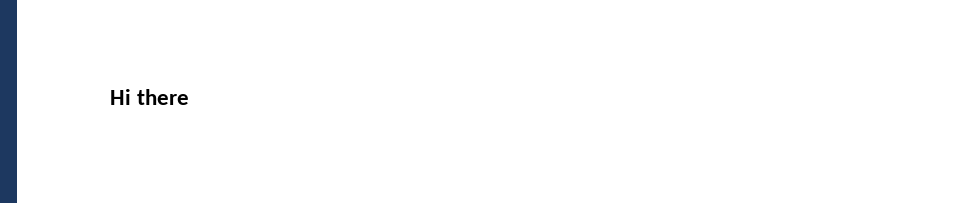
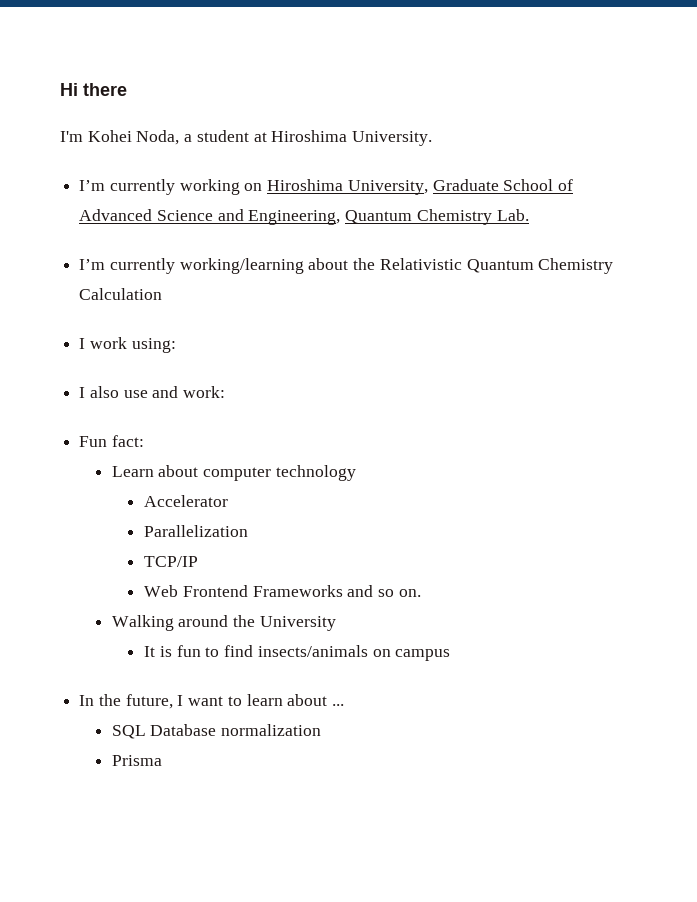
(190, 97) none -> [60,130,433,146] [79,179,574,195] [79,209,529,225] [79,258,614,274] [79,288,163,300] [79,337,176,353] [79,386,226,398] [79,435,144,447] [111,465,356,481] [144,495,229,507] [144,525,249,537] [144,556,199,567] [144,585,421,597] [111,615,336,631] [144,645,451,661] [79,694,345,709] [111,724,322,739] [111,755,162,766] // I'm Kohei Noda, a student at Hiroshima University. // I’m currently working on Hiroshima University, Graduate School of Advanced Science and Engineering, Quantum Chemistry Lab. // I’m currently working/learning about the Relativistic Quantum Chemistry Calculation // I work using: // I also use and work: // Fun fact: // Learn about computer technology // Accelerator // Parallelization // TCP/IP // Web Frontend Frameworks and so on. // Walking around the University // It is fun to find insects/animals on campus // In the future, I want to learn about ... // SQL Database normalization // Prisma

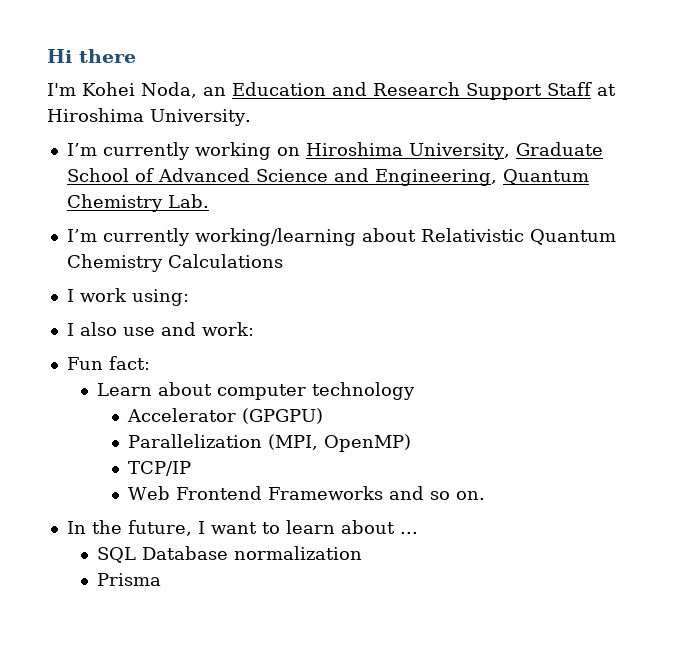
[184,130,249,142] a student -> [203,82,592,100] an Education and Research Support Staff
[353,258,376,270] the -> (416, 235) none
[79,288,163,300] Calculation -> [167,254,283,268] Calculations
(229, 501) none -> [242,408,324,424] (GPGPU)
(249, 531) none -> [268,434,412,452] (MPI, OpenMP)
[111,615,336,631] [144,645,451,661] // Walking around the University // It is fun to find insects/animals on campus -> (486, 495) none

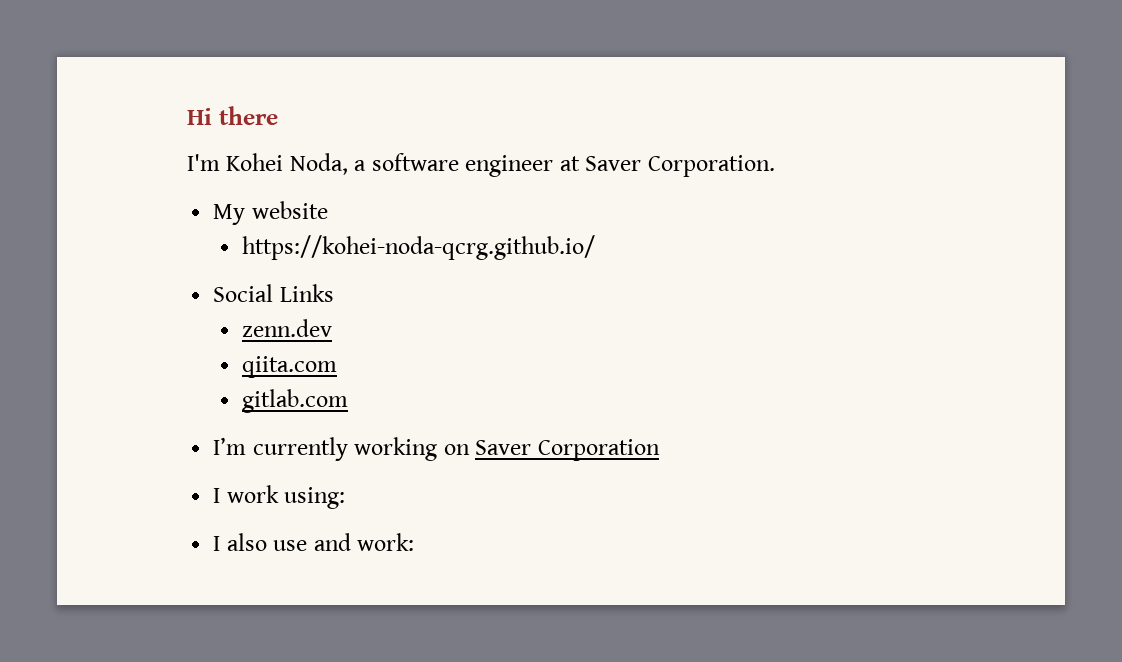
[203,82,616,100] [47,108,251,126] [66,142,603,160] [66,168,589,186] [66,194,209,212] [66,228,616,246] [66,254,283,272] an Education and Research Support Staff at Hiroshima University. // I’m currently working on Hiroshima University, Graduate School of Advanced Science and Engineering, Quantum Chemistry Lab. // I’m currently working/learning about Relativistic Quantum Chemistry Calculations -> [354,153,775,177] [213,201,328,225] [242,235,596,260] [213,284,334,302] [242,319,333,337] [242,356,338,378] [242,389,349,413] [213,437,660,461] a software engineer at Saver Corporation. // My website // https://kohei-noda-qcrg.github.io/ // Social Links // zenn.dev // qiita.com // gitlab.com // I’m currently working on Saver Corporation
[66,356,150,370] [97,382,416,400] [127,408,324,424] [128,434,412,452] [128,461,192,476] [128,486,486,500] [66,520,418,536] [97,546,363,563] [97,573,162,586] // Fun fact: // Learn about computer technology // Accelerator (GPGPU) // Parallelization (MPI, OpenMP) // TCP/IP // Web Frontend Frameworks and so on. // In the future, I want to learn about ... // SQL Database normalization // Prisma -> (415, 542) none

